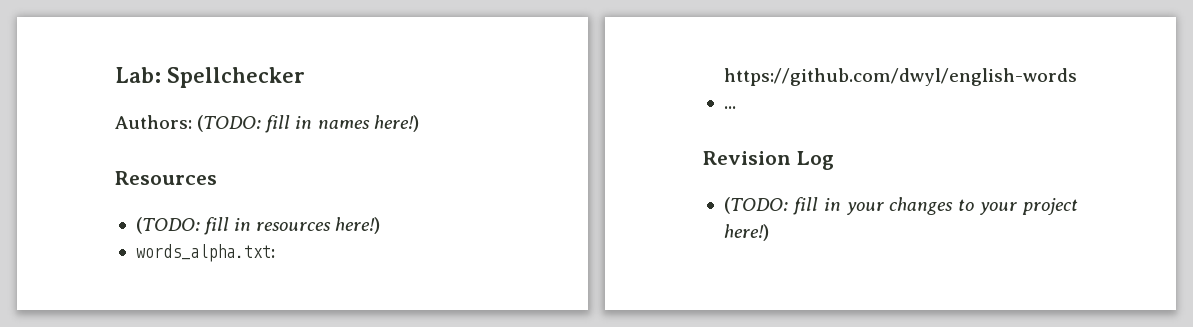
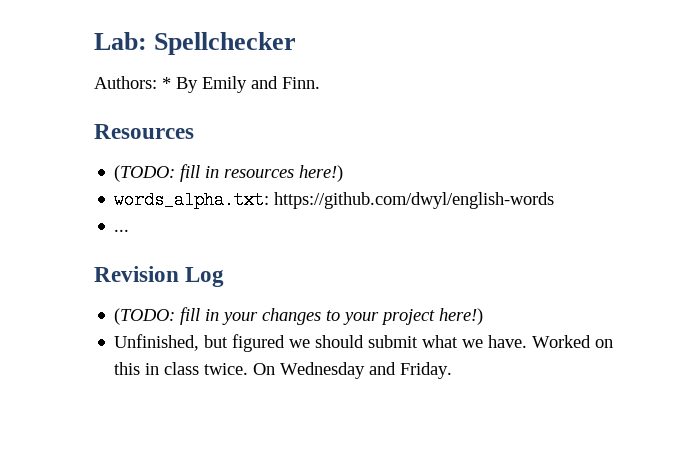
[197,115,419,133] (TODO: fill in names here!) -> [162,76,320,93] * By Emily and Finn.
(769, 232) none -> [114,334,614,352] [114,362,453,379] // Unfinished, but figured we should submit what we have. Worked on this in class twice. On Wednesday and Friday.

